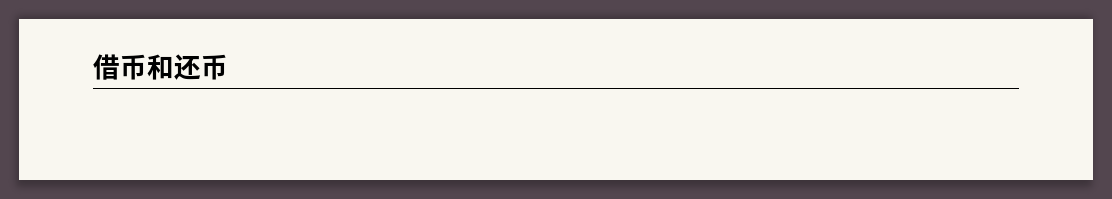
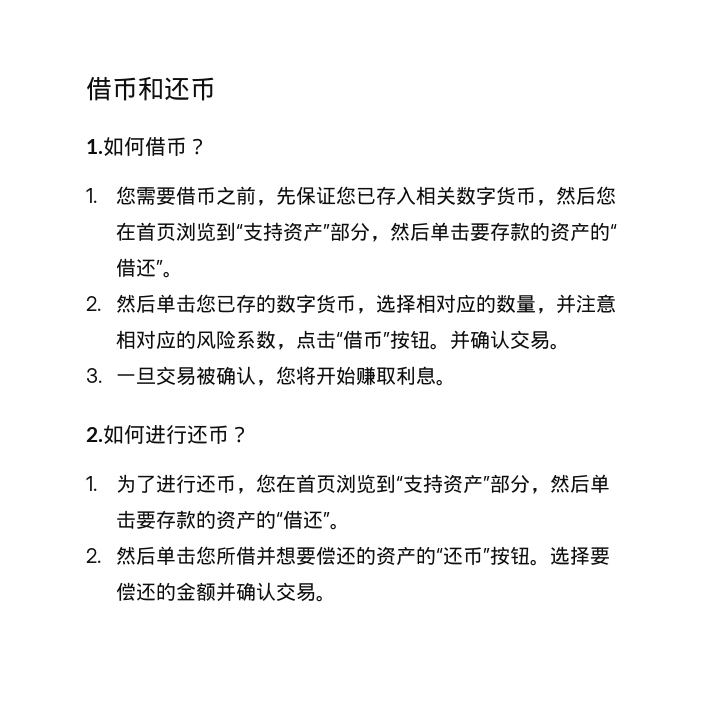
(228, 67) none -> [86,137,208,156] [86,186,616,206] [115,222,617,242] [115,258,183,278] [86,294,616,314] [115,330,570,350] [86,366,456,386] [86,425,250,444] [86,474,610,494] [115,510,350,530] [86,546,610,566] [115,582,336,602] // 1.如何借币？ // 1.您需要借币之前，先保证您已存入相关数字货币，然后您在首页浏览到“支持资产”部分，然后单击要存款的资产的“借还”。 // 2.然后单击您已存的数字货币，选择相对应的数量，并注意相对应的风险系数，点击“借币”按钮。并确认交易。 // 3.一旦交易被确认，您将开始赚取利息。 // 2.如何进行还币？ // 1.为了进行还币，您在首页浏览到“支持资产”部分，然后单击要存款的资产的“借还”。 // 2.然后单击您所借并想要偿还的资产的“还币”按钮。选择要偿还的金额并确认交易。

